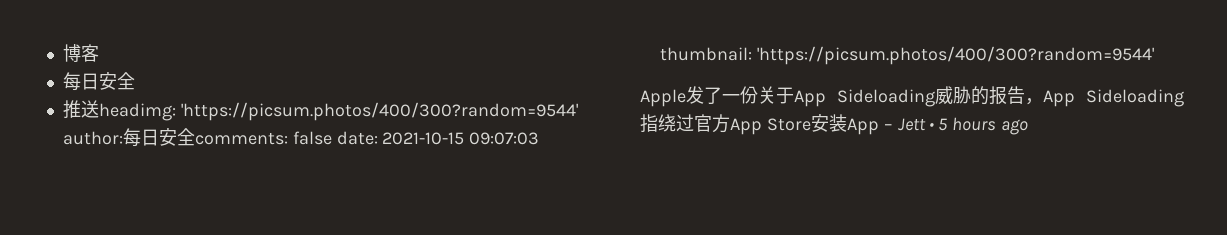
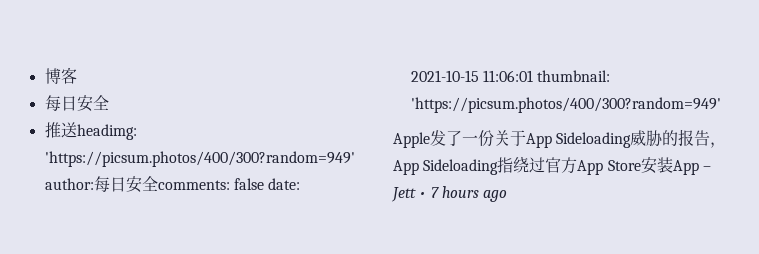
[180,102,578,121] 'https://picsum.photos/400/300?random=9544' -> [44,151,355,167] 'https://picsum.photos/400/300?random=949'
[469,132,540,145] [659,46,1154,65] 09:07:03 thumbnail: 'https://picsum.photos/400/300?random=9544' -> [482,70,611,82] [410,97,721,113] 11:06:01 thumbnail: 'https://picsum.photos/400/300?random=949'
[938,118,948,131] 5 -> [430,187,439,198] 7

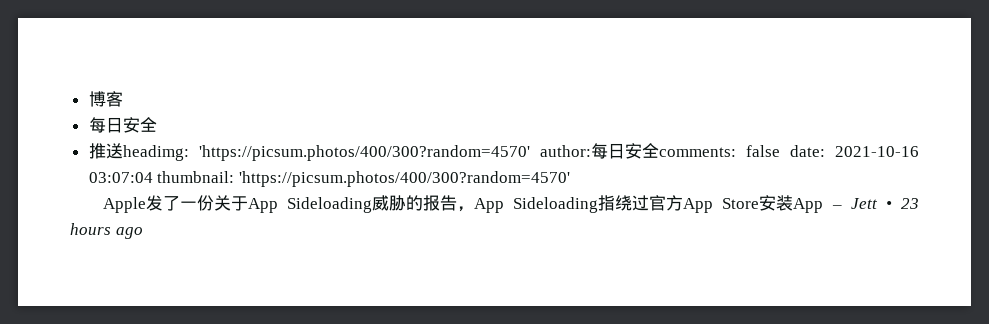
[44,151,355,167] 'https://picsum.photos/400/300?random=949' -> [198,145,530,161] 'https://picsum.photos/400/300?random=4570'
[410,70,611,82] [410,97,721,113] 2021-10-15 11:06:01 thumbnail: 'https://picsum.photos/400/300?random=949' -> [834,146,919,157] [88,171,570,187] 2021-10-16 03:07:04 thumbnail: 'https://picsum.photos/400/300?random=4570'
[430,187,439,198] 7 -> [901,198,920,209] 23

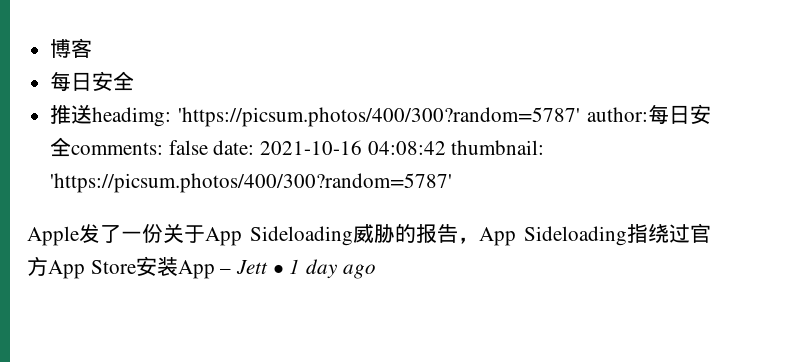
[198,145,530,161] 'https://picsum.photos/400/300?random=4570' -> [178,107,581,127] 'https://picsum.photos/400/300?random=5787'
[88,171,570,187] 03:07:04 thumbnail: 'https://picsum.photos/400/300?random=4570' -> [367,140,545,155] [50,173,453,193] 04:08:42 thumbnail: 'https://picsum.photos/400/300?random=5787'
[901,198,920,209] [70,223,111,235] 23 hours -> [289,259,338,279] 1 day

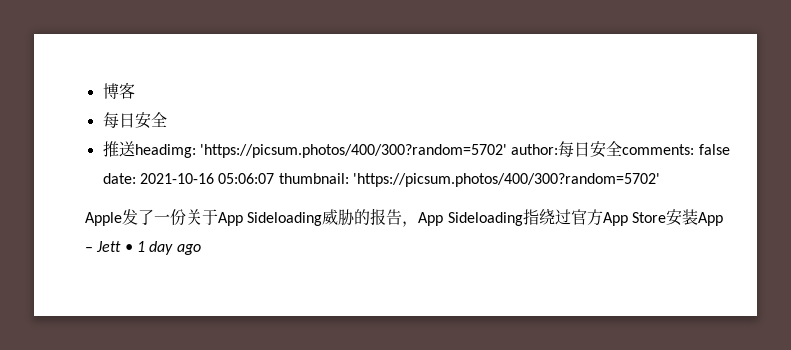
[178,107,581,127] 'https://picsum.photos/400/300?random=5787' -> [199,144,507,158] 'https://picsum.photos/400/300?random=5702'
[367,140,545,155] [50,173,453,193] 04:08:42 thumbnail: 'https://picsum.photos/400/300?random=5787' -> [218,173,660,187] 05:06:07 thumbnail: 'https://picsum.photos/400/300?random=5702'

